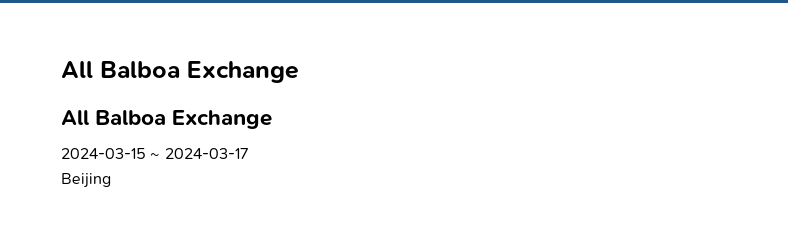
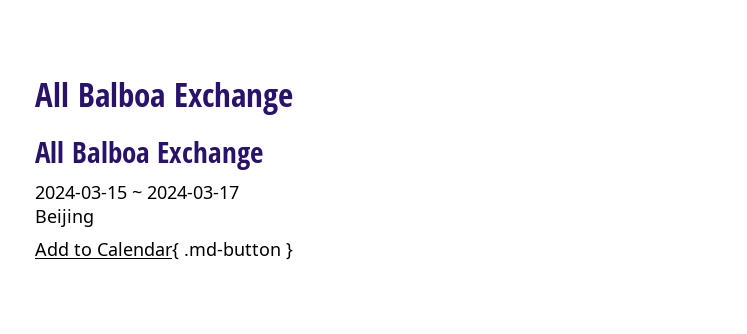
(111, 180) none -> [35,242,293,260] // Add to Calendar{ .md-button }

